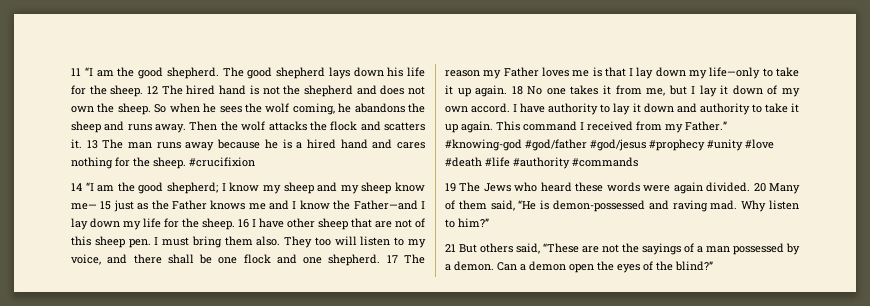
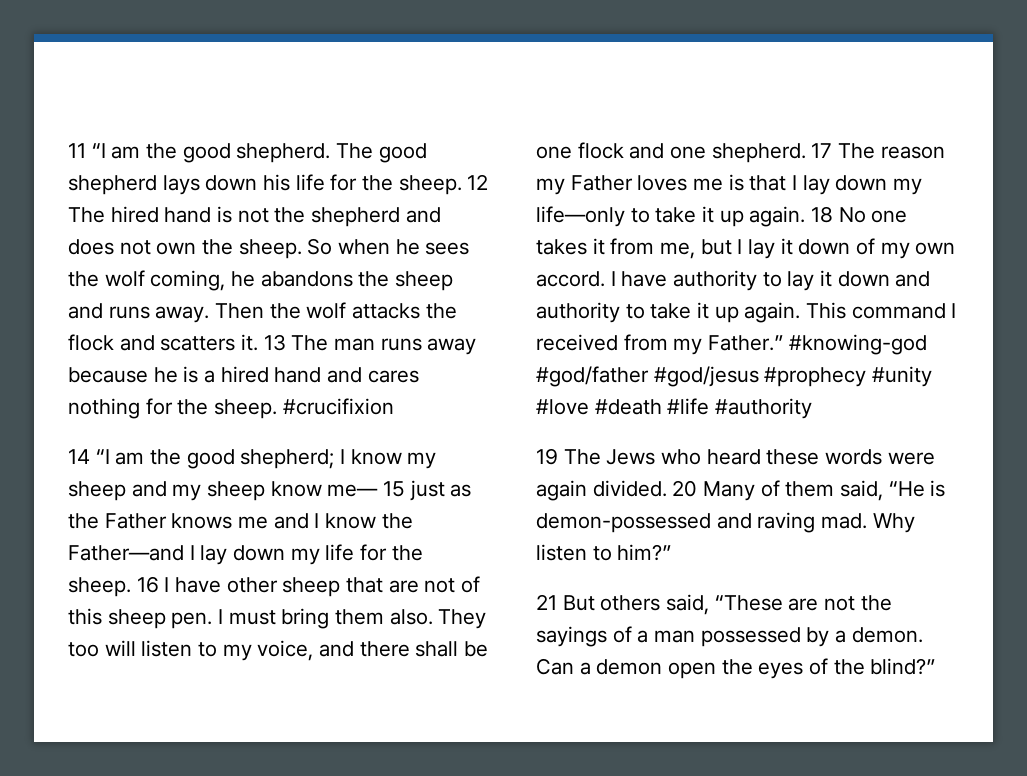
[572,157,638,167] #commands -> (813, 408) none

